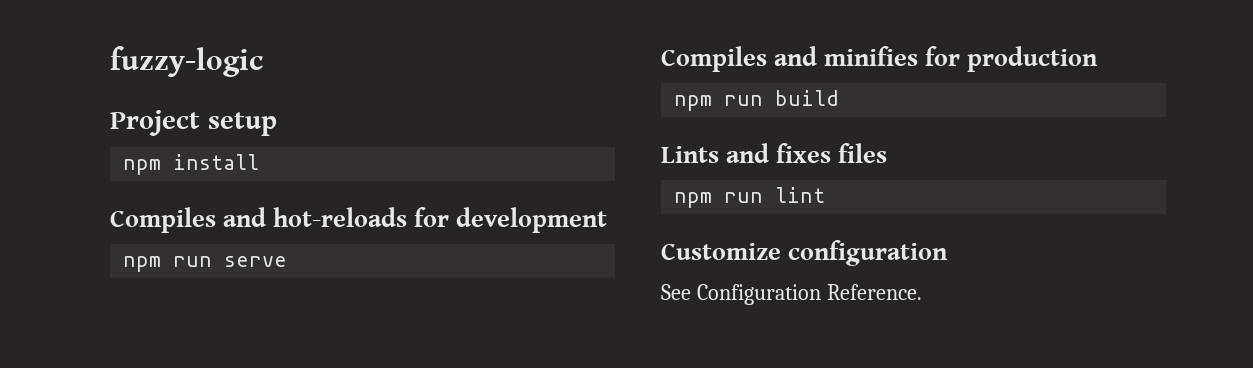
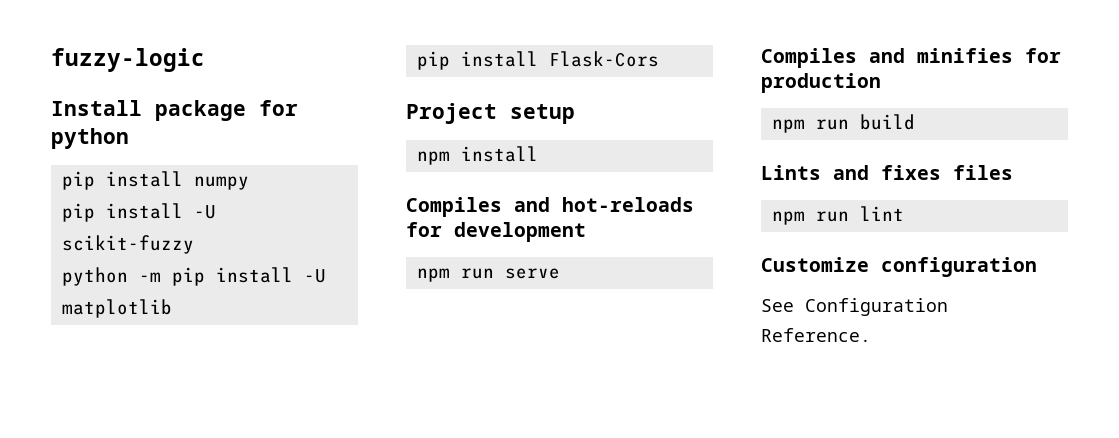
(263, 61) none -> [51,100,298,121] [51,128,129,149] [61,171,249,190] [61,203,216,222] [61,235,194,254] [61,267,326,286] [61,299,172,318] [416,51,659,70] // Install package for python // pip install numpy // pip install -U scikit-fuzzy // python -m pip install -U matplotlib // pip install Flask-Cors

